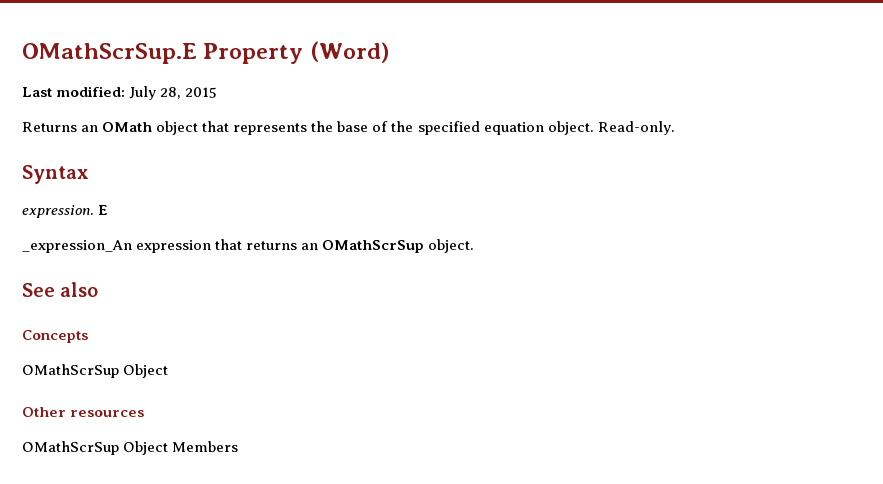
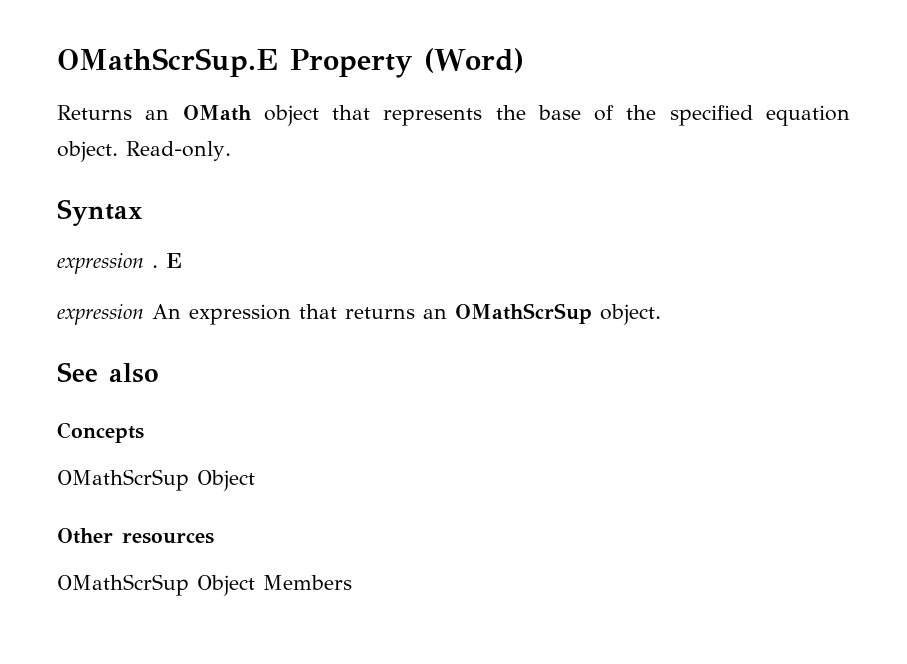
[22,86,218,100] // Last modified: July 28, 2015 -> (524, 60) none
[22,205,94,218] expression. -> [57,253,158,274] expression .
[22,240,132,253] _expression_An -> [57,304,181,325] expression An

